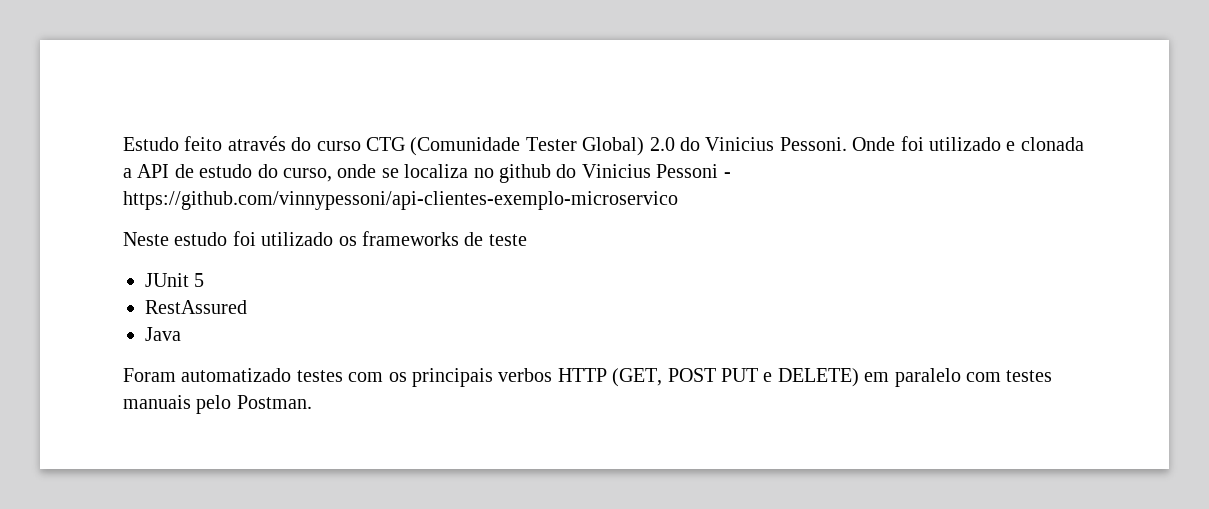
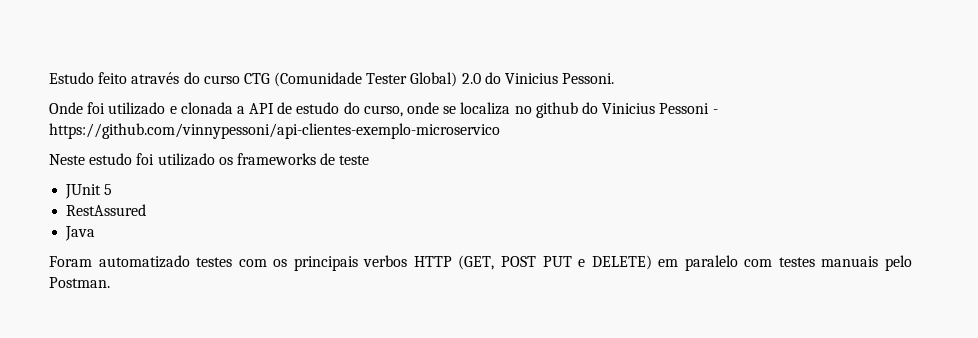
(847, 144) none -> (615, 78) //

